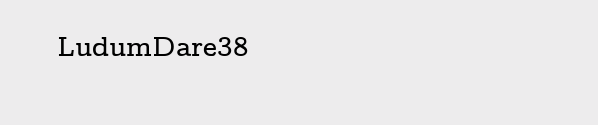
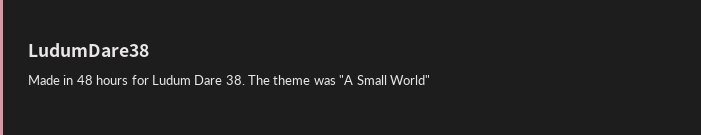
(249, 46) none -> [28,75,430,85] // Made in 48 hours for Ludum Dare 38. The theme was "A Small World"

